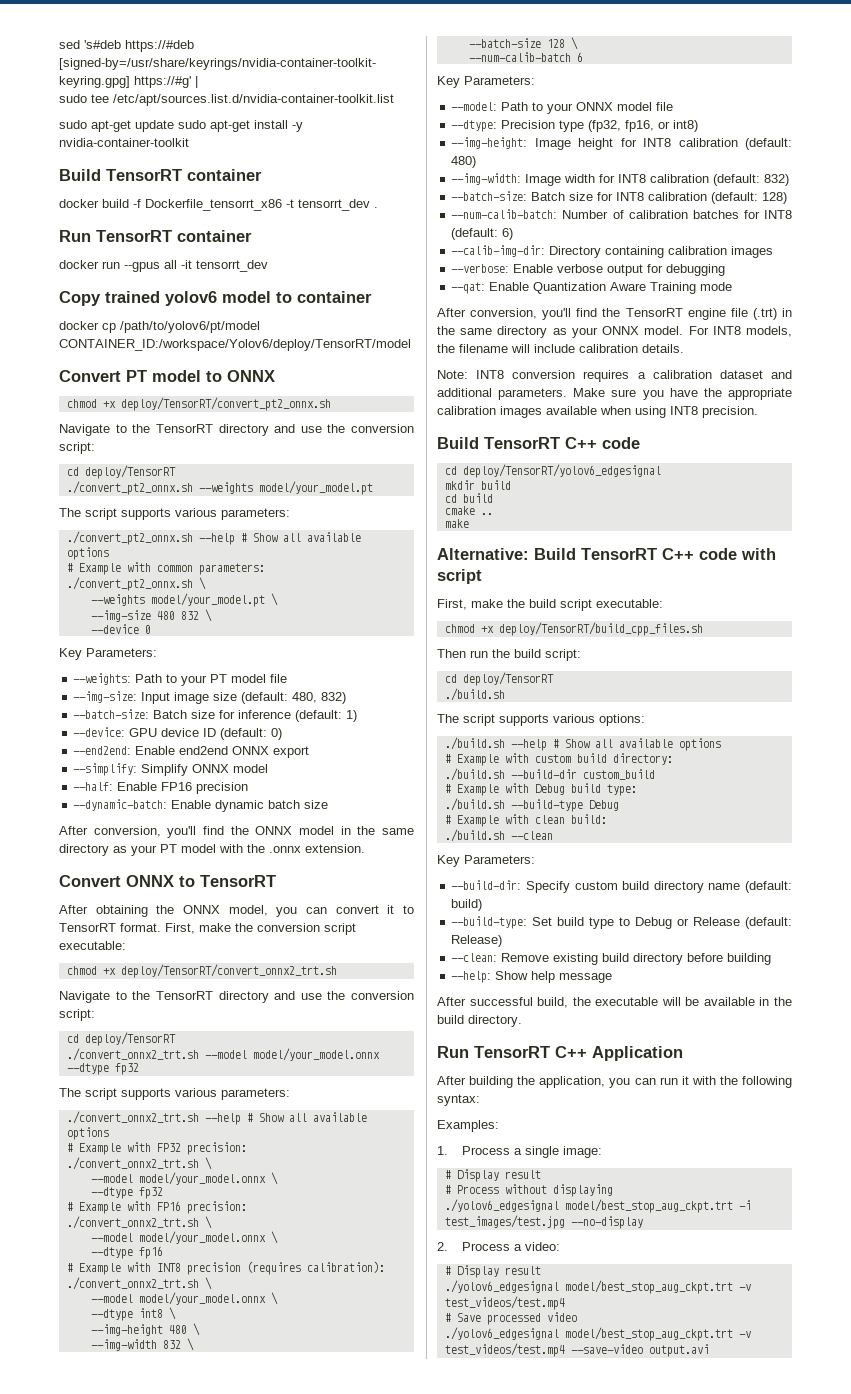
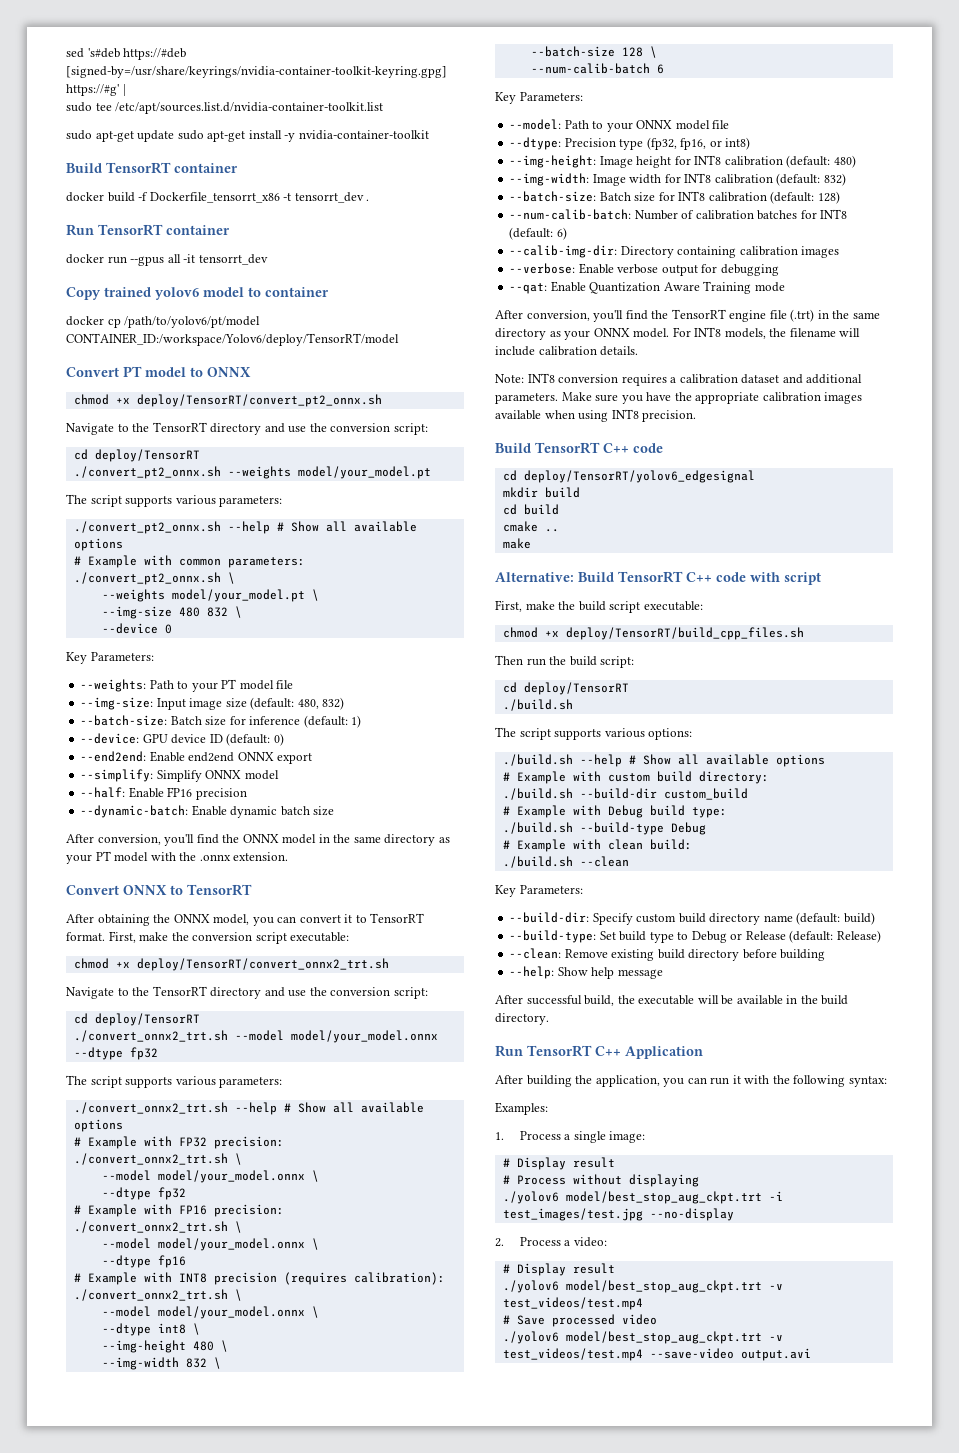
[444,1199,559,1212] ./yolov6_edgesignal -> [502,1191,559,1204] ./yolov6
[444,1280,559,1293] ./yolov6_edgesignal -> [502,1280,559,1293] ./yolov6
[444,1327,559,1340] ./yolov6_edgesignal -> [502,1331,559,1344] ./yolov6

